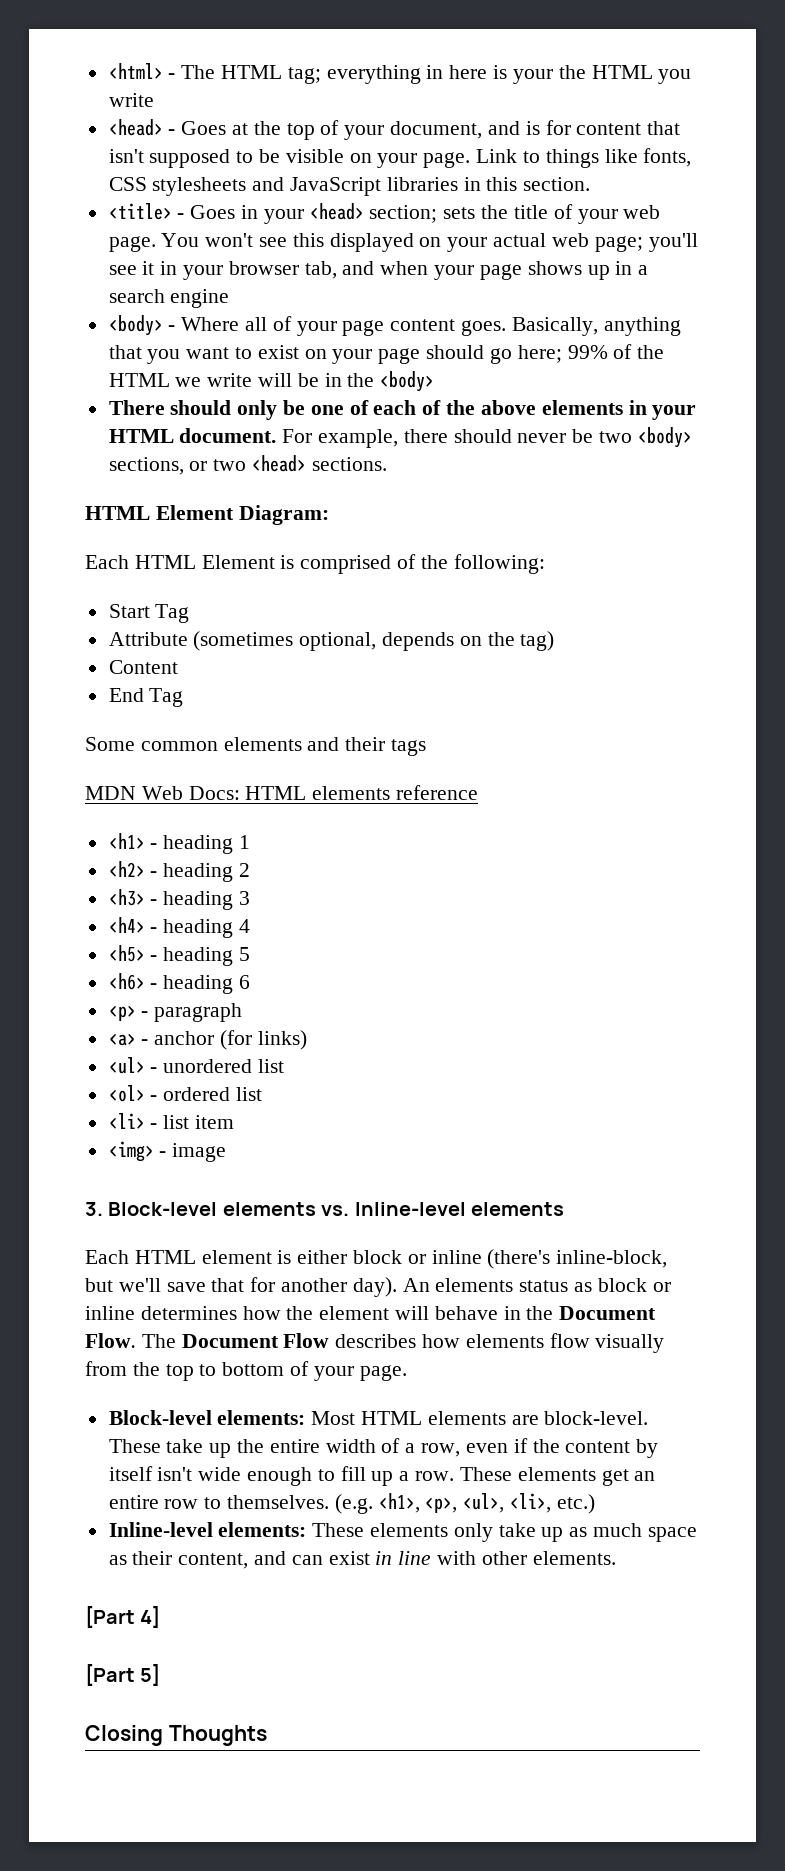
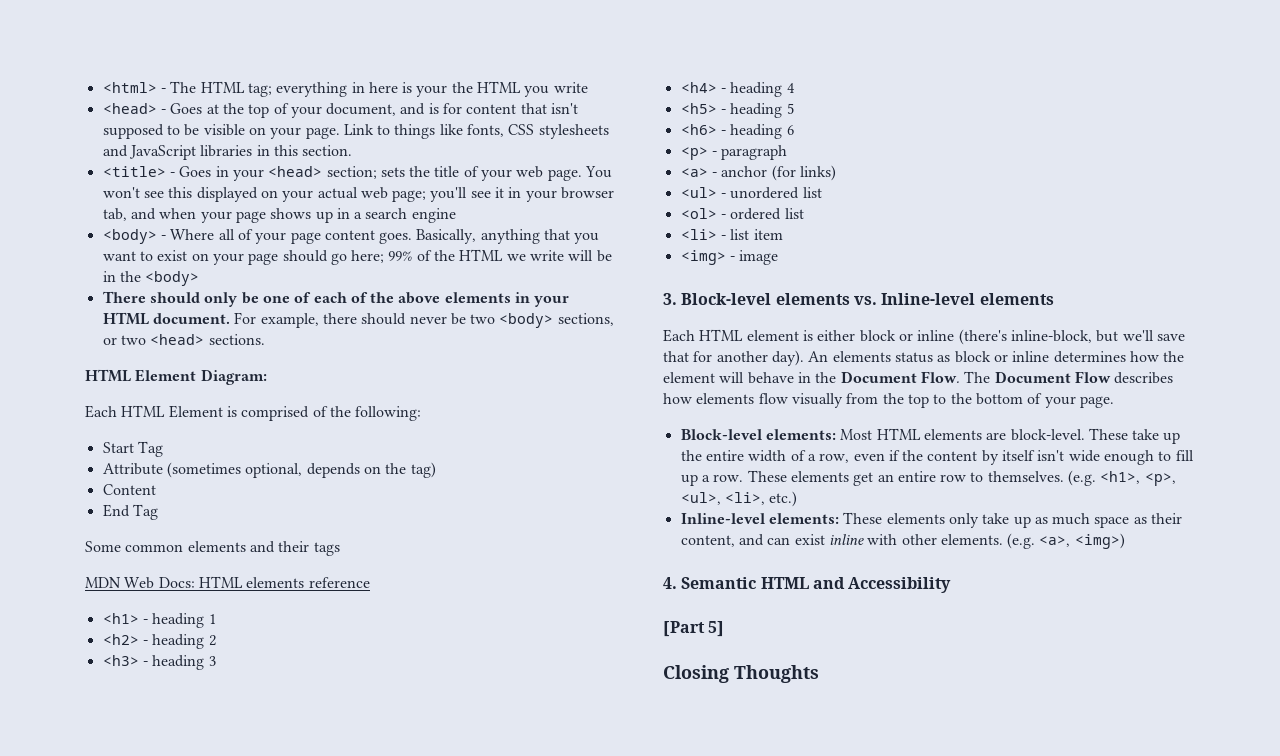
(217, 1370) none -> [950,393,972,404] the
[375,1551,432,1565] in line -> [828,534,864,545] inline
[85,1606,161,1628] // [Part 4] -> [1007,533,1125,549] [663,577,952,593] (e.g. <a>, <img>) // 4. Semantic HTML and Accessibility

